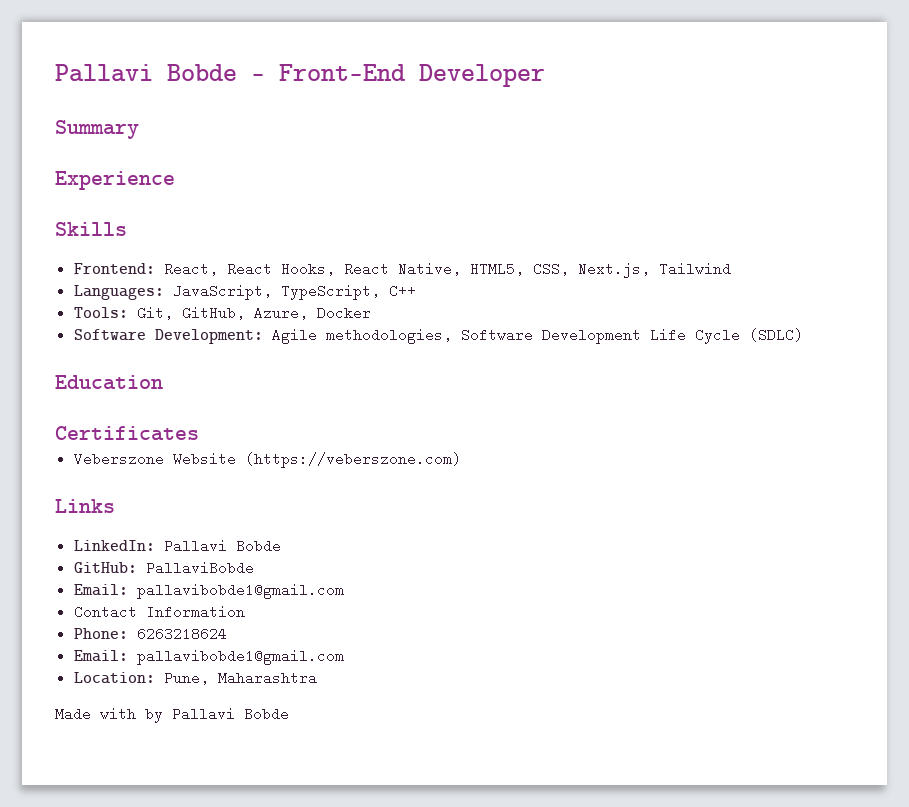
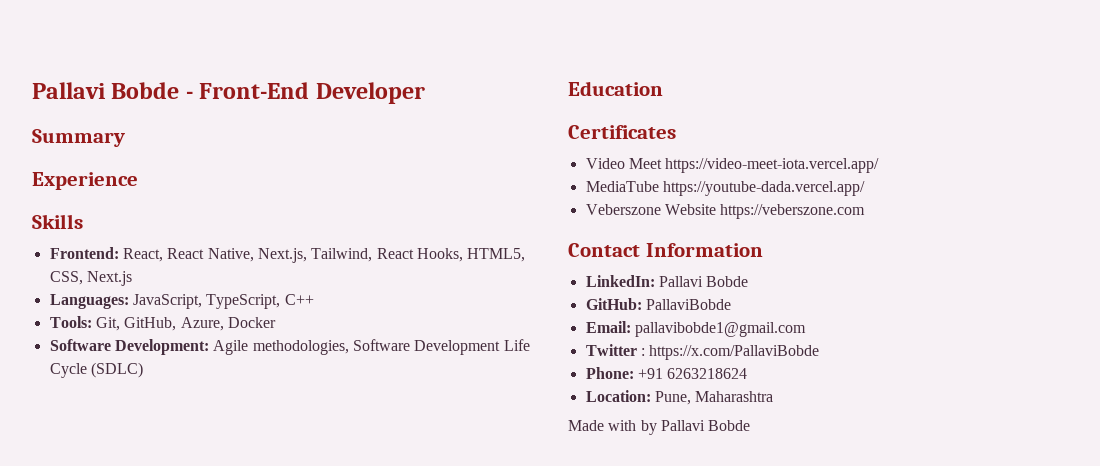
[280,262,731,278] Hooks, React Native, HTML5, CSS, Next.js, Tailwind -> [207,248,526,263] [49,271,132,286] Native, Next.js, Tailwind, React Hooks, HTML5, CSS, Next.js
(199, 433) none -> [585,158,880,173] [585,181,865,196] // Video Meet https://video-meet-iota.vercel.app/ // MediaTube https://youtube-dada.vercel.app/
[244,452,461,468] [55,499,115,513] (https://veberszone.com) // Links -> [720,204,866,219] [568,243,763,257] https://veberszone.com // Contact Information
[73,605,245,619] Contact Information -> [585,344,820,360] Twitter : https://x.com/PallaviBobde
(128, 633) none -> [637,368,663,379] +91
[73,649,344,665] // Email: pallavibobde1@gmail.com -> (748, 373) none

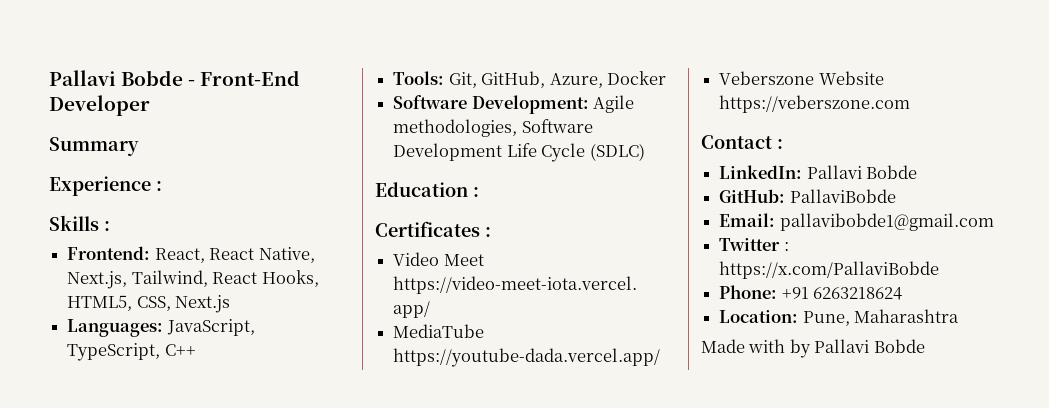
(138, 181) none -> [156,181,162,191] :
(83, 221) none -> [104,221,110,231] :
(663, 88) none -> [473,187,479,197] :
(676, 132) none -> [485,227,491,237] :
[645,243,763,257] Information -> [777,139,783,149] :

